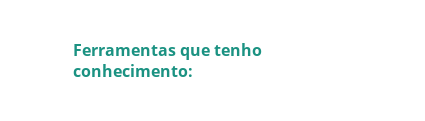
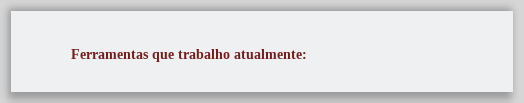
[214,43,263,56] [73,64,193,77] tenho conhecimento: -> [178,49,307,59] trabalho atualmente:

